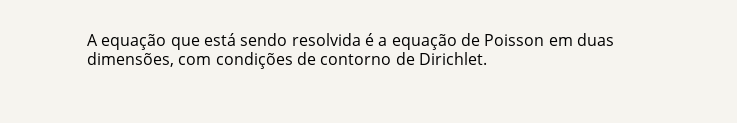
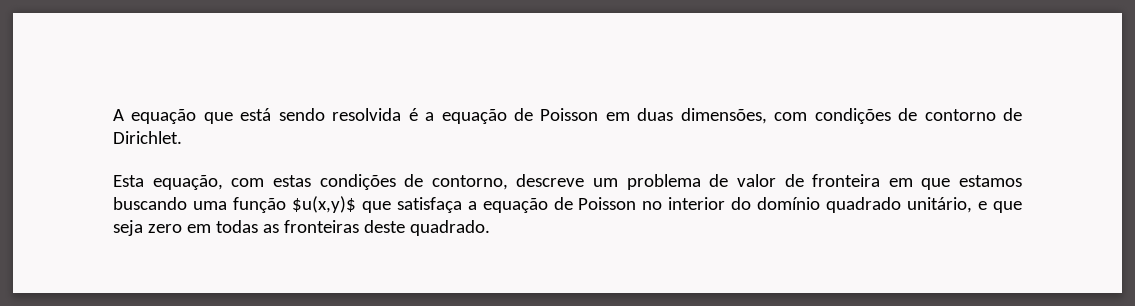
(487, 58) none -> [113,174,1022,190] [113,196,1023,213] [113,220,490,236] // Esta equação, com estas condições de contorno, descreve um problema de valor de fronteira em que estamos buscando uma função $u(x,y)$ que satisfaça a equação de Poisson no interior do domínio quadrado unitário, e que seja zero em todas as fronteiras deste quadrado.

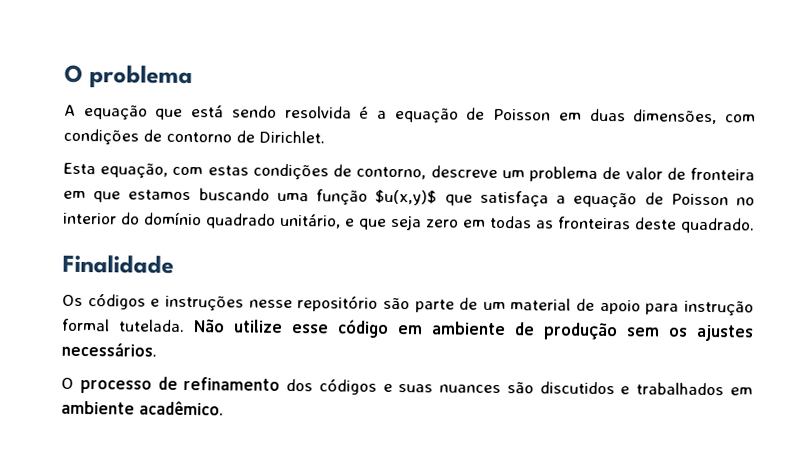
(113, 115) none -> [64,64,193,90] O problema //
(490, 228) none -> [62,254,174,274] [62,293,754,317] [62,318,754,342] [61,341,157,357] [61,376,753,396] [61,400,224,416] // Finalidade // Os códigos e instruções nesse repositório são parte de um material de apoio para instrução formal tutelada. Não utilize esse código em ambiente de produção sem os ajustes necessários. // O processo de refinamento dos códigos e suas nuances são discutidos e trabalhados em ambiente acadêmico.

